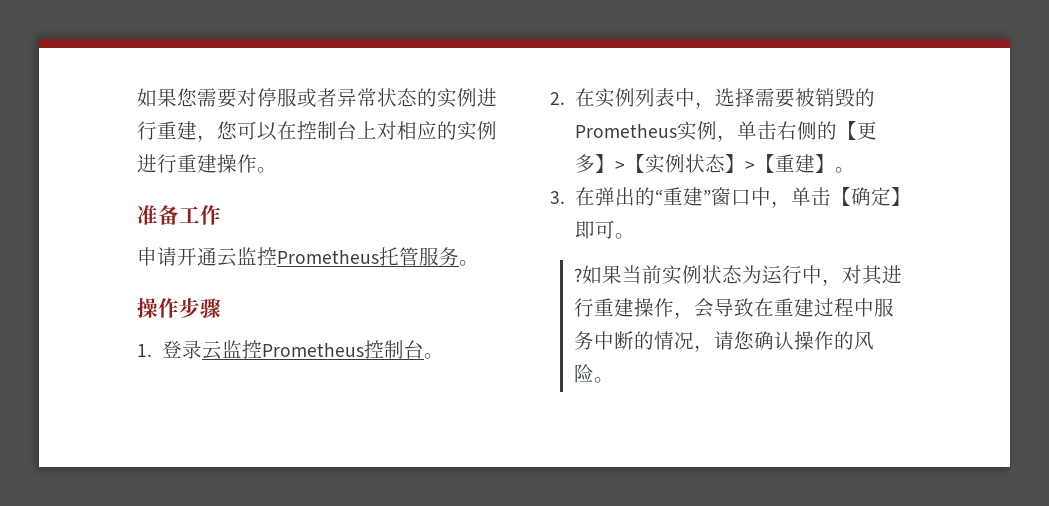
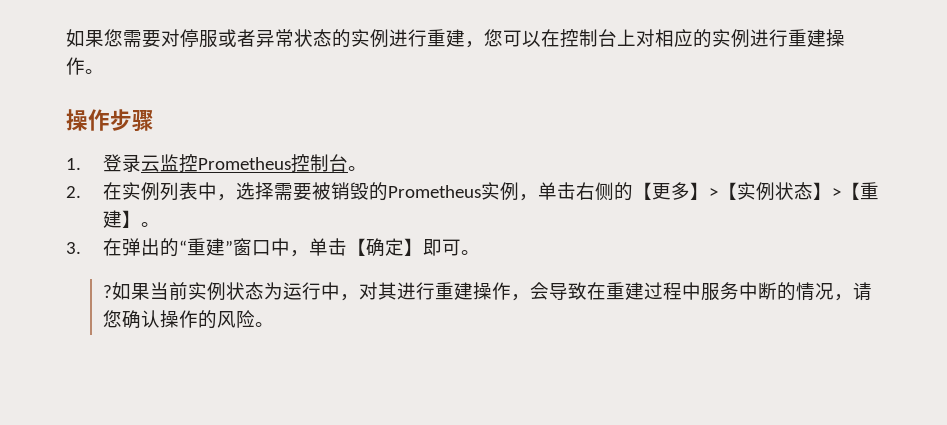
[137,205,221,225] [137,247,479,267] // 准备工作 // 申请开通云监控Prometheus托管服务。 -> (104, 71) none

